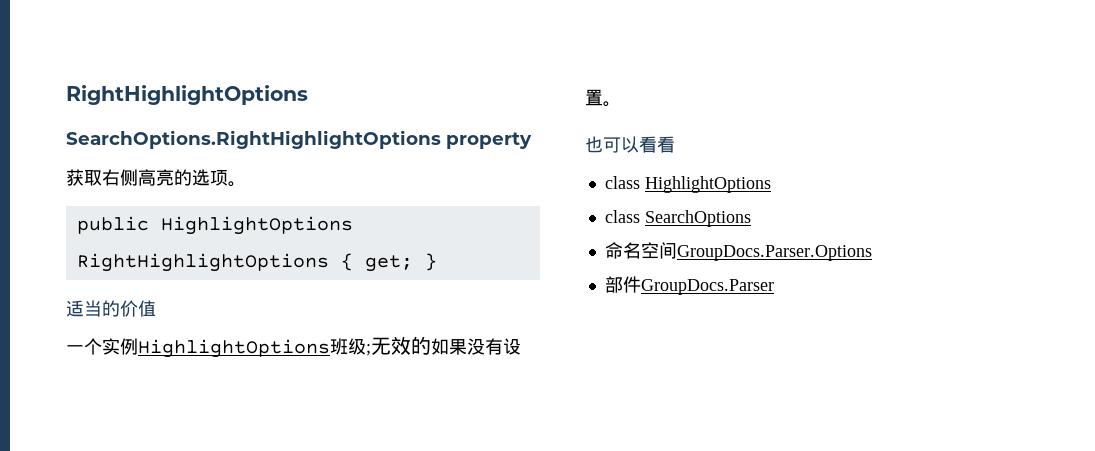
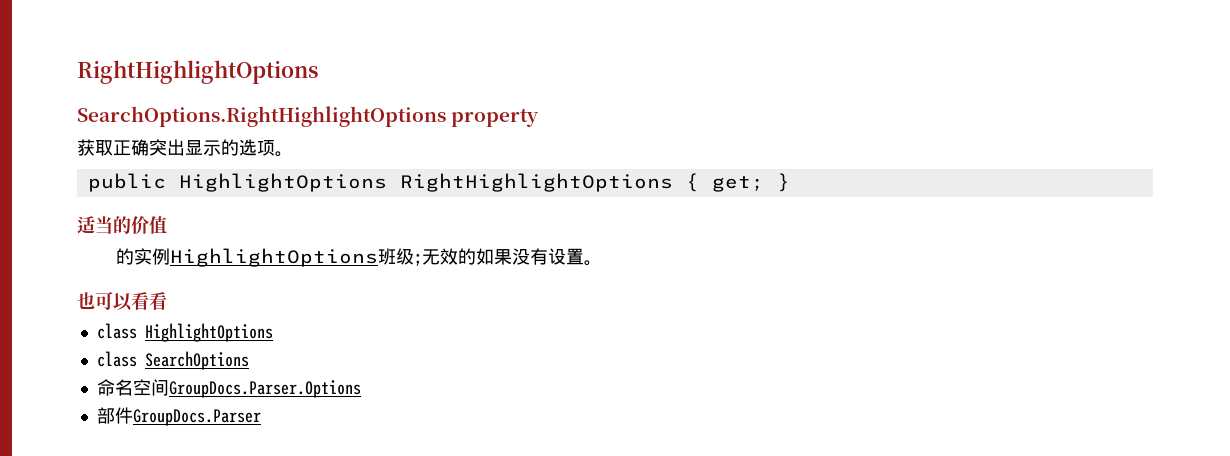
[102,169,174,186] 右侧高亮 -> [113,139,221,156] 正确突出显示
[66,338,102,355] 一个 -> [116,248,135,265] 的

